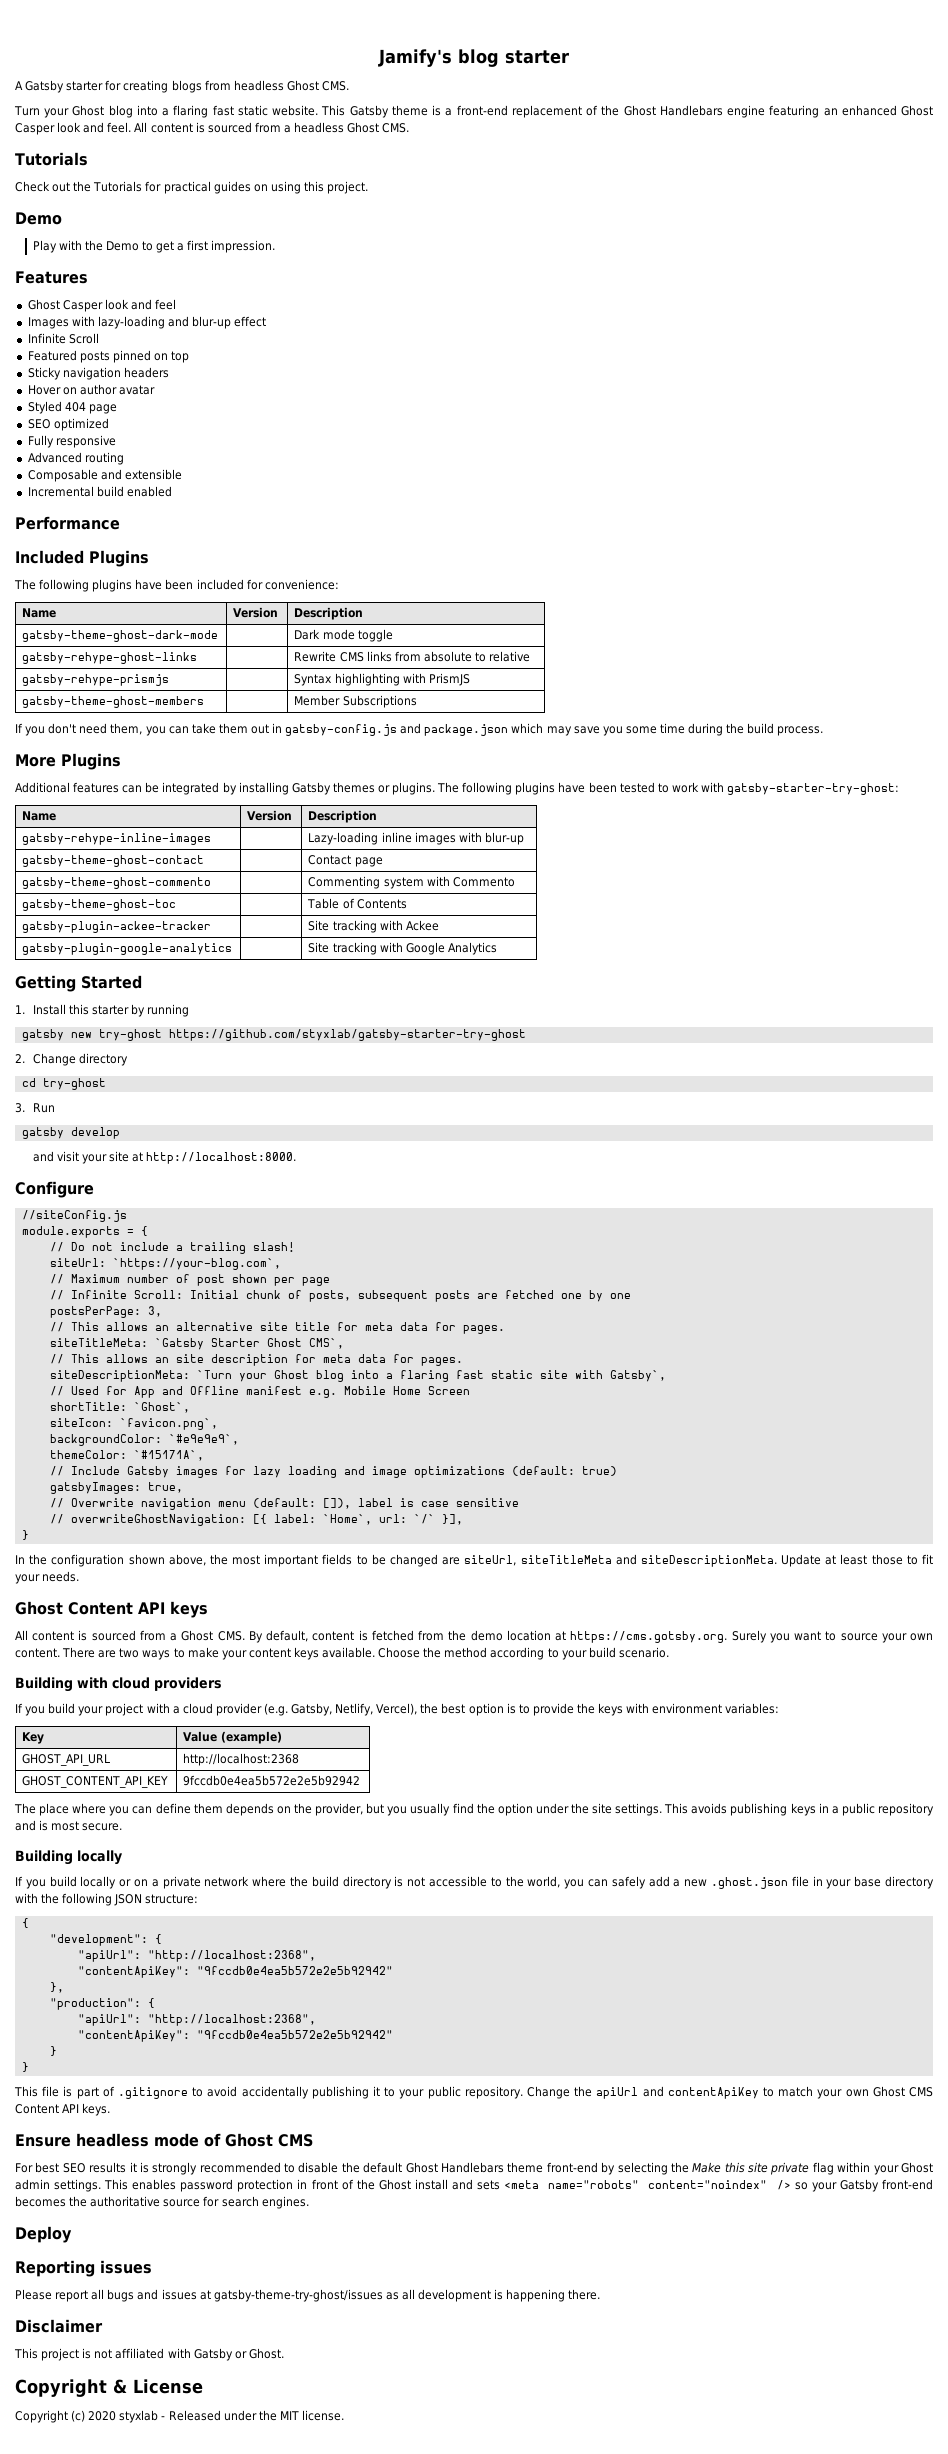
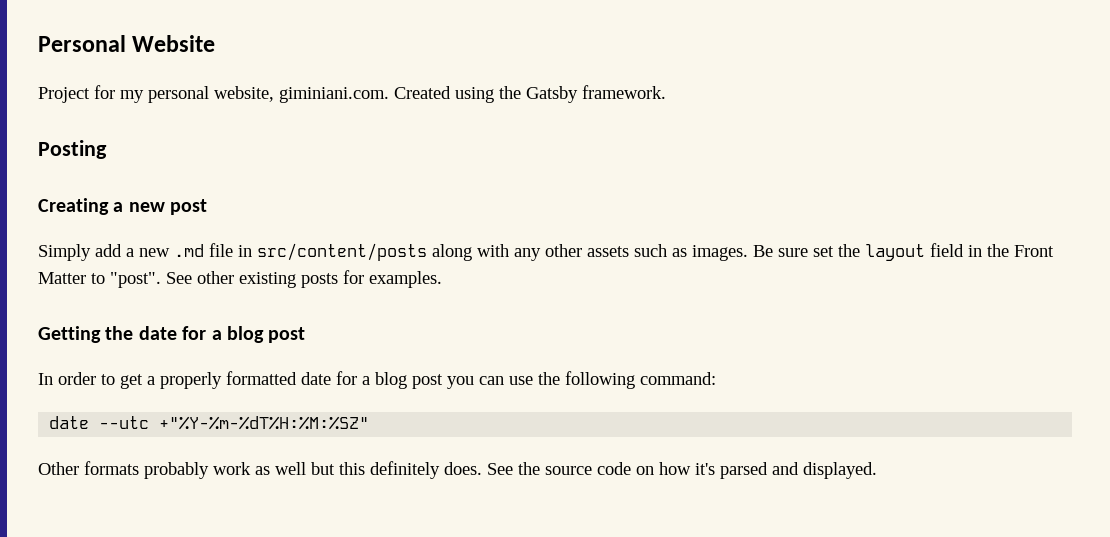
[378,49,569,67] [15,80,349,93] [14,105,934,118] [15,122,410,135] [15,152,88,166] [15,181,369,194] [15,212,62,225] [32,240,276,253] [15,271,88,284] [27,299,177,312] [27,316,267,329] [27,333,99,344] [27,350,190,363] [27,367,169,380] [27,384,155,395] [27,401,117,414] [27,418,109,431] [27,435,116,448] [27,452,124,465] [27,469,182,482] [27,486,172,497] [15,516,120,530] [15,550,149,567] [14,579,339,592] [22,608,57,618] [233,607,279,618] [294,607,364,620] [22,630,219,642] [294,629,393,642] [22,652,198,664] [294,651,531,662] [22,674,170,686] [294,673,470,686] [22,696,205,708] [294,695,417,708] [15,723,824,736] [15,753,121,770] [15,782,900,795] [22,811,57,821] [247,810,293,821] [308,810,378,823] [22,833,212,845] [308,832,524,845] [22,855,205,867] [308,855,383,867] [22,877,212,889] [308,876,515,889] [22,899,177,911] [307,898,407,909] [22,921,212,933] [308,920,439,933] [22,943,233,955] [308,942,497,955] [15,975,142,992] [15,1004,190,1017] [21,1029,526,1041] [15,1053,128,1066] [21,1078,106,1090] [15,1103,55,1113] [21,1127,120,1139] [32,1151,297,1164] [15,1181,94,1198] [21,1210,127,1222] [21,1226,148,1238] [49,1242,295,1254] [49,1258,281,1270] [49,1274,330,1286] [49,1290,631,1302] [49,1306,162,1318] [49,1322,505,1334] [49,1338,344,1350] [49,1354,463,1366] [49,1370,666,1382] [49,1386,470,1398] [49,1402,190,1413] [49,1418,218,1430] [49,1434,239,1446] [49,1450,204,1461] [49,1466,617,1478] [49,1482,183,1494] [49,1498,519,1510] [49,1514,463,1526] [21,1530,29,1540] [15,1554,933,1567] [15,1571,80,1584] [15,1601,208,1618] [15,1630,934,1643] [15,1647,669,1660] [15,1677,222,1692] [15,1703,780,1716] [22,1732,45,1744] [183,1731,283,1744] [22,1754,111,1766] [183,1753,300,1766] [22,1776,169,1788] [183,1775,361,1786] [14,1803,935,1816] [15,1820,123,1831] [15,1850,122,1865] [15,1876,934,1889] [15,1893,199,1906] [21,1918,29,1928] [49,1934,162,1946] [77,1950,316,1962] [77,1966,393,1978] [49,1982,64,1993] [49,1998,155,2010] [77,2014,316,2026] [77,2030,393,2042] [49,2046,57,2056] [21,2062,29,2072] [14,2086,933,2099] [15,2103,111,2116] [15,2133,313,2147] [15,2162,933,2175] [15,2179,934,2192] [15,2196,309,2209] [15,2226,72,2243] [15,2260,152,2277] [15,2289,601,2302] [15,2319,103,2333] [14,2348,284,2361] [15,2379,203,2397] [15,2410,344,2423] Jamify's blog starter // A Gatsby starter for creating blogs from headless Ghost CMS. // Turn your Ghost blog into a flaring fast static website. This Gatsby theme is a front-end replacement of the Ghost Handlebars engine featuring an enhanced Ghost Casper look and feel. All content is sourced from a headless Ghost CMS. // Tutorials // Check out the Tutorials for practical guides on using this project. // Demo // Play with the Demo to get a first impression. // Features // Ghost Casper look and feel // Images with lazy-loading and blur-up effect // Infinite Scroll // Featured posts pinned on top // Sticky navigation headers // Hover on author avatar // Styled 404 page // SEO optimized // Fully responsive // Advanced routing // Composable and extensible // Incremental build enabled // Performance // Included Plugins // The following plugins have been included for convenience: // Name | Version | Description // gatsby-theme-ghost-dark-mode | | Dark mode toggle // gatsby-rehype-ghost-links | | Rewrite CMS links from absolute to relative // gatsby-rehype-prismjs | | Syntax highlighting with PrismJS // gatsby-theme-ghost-members | | Member Subscriptions // If you don't need them, you can take them out in gatsby-config.js and package.json which may save you some time during the build process. // More Plugins // Additional features can be integrated by installing Gatsby themes or plugins. The following plugins have been tested to work with gatsby-starter-try-ghost: // Name | Version | Description // gatsby-rehype-inline-images | | Lazy-loading inline images with blur-up // gatsby-theme-ghost-contact | | Contact page // gatsby-theme-ghost-commento | | Commenting system with Commento // gatsby-theme-ghost-toc | | Table of Contents // gatsby-plugin-ackee-tracker | | Site tracking with Ackee // gatsby-plugin-google-analytics | | Site tracking with Google Analytics // Getting Started // 1. Install this starter by running // gatsby new try-ghost https://github.com/styxlab/gatsby-starter-try-ghost // 2. Change directory // cd try-ghost // 3. Run // gatsby develop // and visit your site at http://localhost:8000. // Configure // //siteConfig.js // module.exports = { // // Do not include a trailing slash! // siteUrl: `https://your-blog.com`, // // Maximum number of post shown per page // // Infinite Scroll: Initial chunk of posts, subsequent posts are fetched one by one // postsPerPage: 3, // // This allows an alternative site title for meta data for pages. // siteTitleMeta: `Gatsby Starter Ghost CMS`, // // This allows an site description for meta data for pages. // siteDescriptionMeta: `Turn your Ghost blog into a flaring fast static site with Gatsby`, // // Used for App and Offline manifest e.g. Mobile Home Screen // shortTitle: `Ghost`, // siteIcon: `favicon.png`, // backgroundColor: `#e9e9e9`, // themeColor: `#15171A`, // // Include Gatsby images for lazy loading and image optimizations (default: true) // gatsbyImages: true, // // Overwrite navigation menu (default: []), label is case sensitive // // overwriteGhostNavigation: [{ label: `Home`, url: `/` }], // } // In the configuration shown above, the most important fields to be changed are siteUrl, siteTitleMeta and siteDescriptionMeta. Update at least those to fit your needs. // Ghost Content API keys // All content is sourced from a Ghost CMS. By default, content is fetched from the demo location at https://cms.gotsby.org. Surely you want to source your own content. There are two ways to make your content keys available. Choose the method according to your build scenario. // Building with cloud providers // If you build your project with a cloud provider (e.g. Gatsby, Netlify, Vercel), the best option is to provide the keys with environment variables: // Key | Value (example) // GHOST_API_URL | http://localhost:2368 // GHOST_CONTENT_API_KEY | 9fccdb0e4ea5b572e2e5b92942 // The place where you can define them depends on the provider, but you usually find the option under the site settings. This avoids publishing keys in a public repository and is most secure. // Building locally // If you build locally or on a private network where the build directory is not accessible to the world, you can safely add a new .ghost.json file in your base directory with the following JSON structure: // { // "development": { // "apiUrl": "http://localhost:2368", // "contentApiKey": "9fccdb0e4ea5b572e2e5b92942" // }, // "production": { // "apiUrl": "http://localhost:2368", // "contentApiKey": "9fccdb0e4ea5b572e2e5b92942" // } // } // This file is part of .gitignore to avoid accidentally publishing it to your public repository. Change the apiUrl and contentApiKey to match your own Ghost CMS Content API keys. // Ensure headless mode of Ghost CMS // For best SEO results it is strongly recommended to disable the default Ghost Handlebars theme front-end by selecting the Make this site private flag within your Ghost admin settings. This enables password protection in front of the Ghost install and sets <meta name="robots" content="noindex" /> so your Gatsby front-end becomes the authoritative source for search engines. // Deploy // Reporting issues // Please report all bugs and issues at gatsby-theme-try-ghost/issues as all development is happening there. // Disclaimer // This project is not affiliated with Gatsby or Ghost. // Copyright & License // Copyright (c) 2020 styxlab - Released under the MIT license. -> [38,35,216,52] [38,85,666,103] [38,140,107,159] [38,198,208,215] [38,243,1054,261] [38,270,442,288] [38,326,306,343] [38,371,716,389] [49,416,370,430] [38,461,877,479] Personal Website // Project for my personal website, giminiani.com. Created using the Gatsby framework. // Posting // Creating a new post // Simply add a new .md file in src/content/posts along with any other assets such as images. Be sure set the layout field in the Front Matter to "post". See other existing posts for examples. // Getting the date for a blog post // In order to get a properly formatted date for a blog post you can use the following command: // date --utc +"%Y-%m-%dT%H:%M:%SZ" // Other formats probably work as well but this definitely does. See the source code on how it's parsed and displayed.

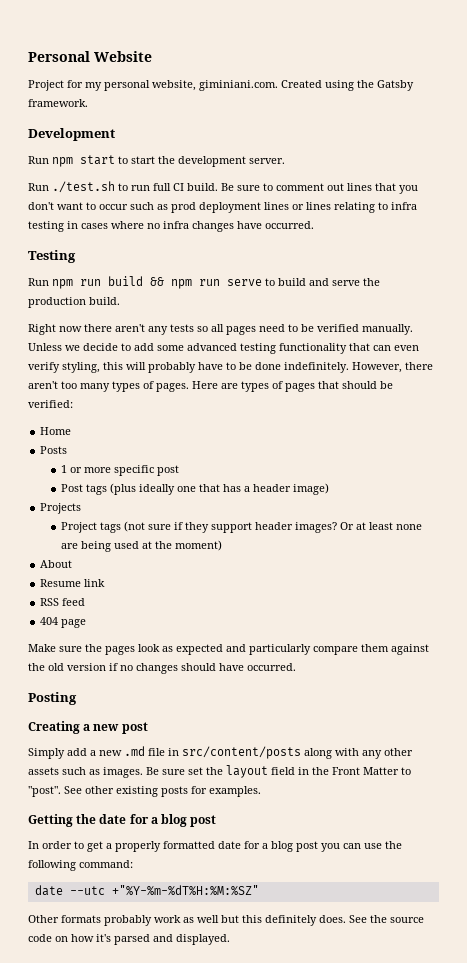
(666, 92) none -> [28,128,115,141] [28,155,285,167] [28,181,418,194] [28,202,417,213] [28,221,314,232] [28,250,76,263] [28,276,380,289] [28,297,120,308] [28,324,413,335] [28,343,419,354] [28,362,433,373] [28,381,393,392] [28,400,73,408] [40,427,72,435] [40,446,68,454] [60,465,179,476] [60,483,329,495] [40,503,82,514] [60,521,422,533] [60,540,222,552] [40,560,73,568] [40,579,106,587] [40,598,86,606] [40,617,87,628] [28,644,429,655] [28,663,296,674] // Development // Run npm start to start the development server. // Run ./test.sh to run full CI build. Be sure to comment out lines that you don't want to occur such as prod deployment lines or lines relating to infra testing in cases where no infra changes have occurred. // Testing // Run npm run build && npm run serve to build and serve the production build. // Right now there aren't any tests so all pages need to be verified manually. Unless we decide to add some advanced testing functionality that can even verify styling, this will probably have to be done indefinitely. However, there aren't too many types of pages. Here are types of pages that should be verified: // Home // Posts // 1 or more specific post // Post tags (plus ideally one that has a header image) // Projects // Project tags (not sure if they support header images? Or at least none are being used at the moment) // About // Resume link // RSS feed // 404 page // Make sure the pages look as expected and particularly compare them against the old version if no changes should have occurred.

